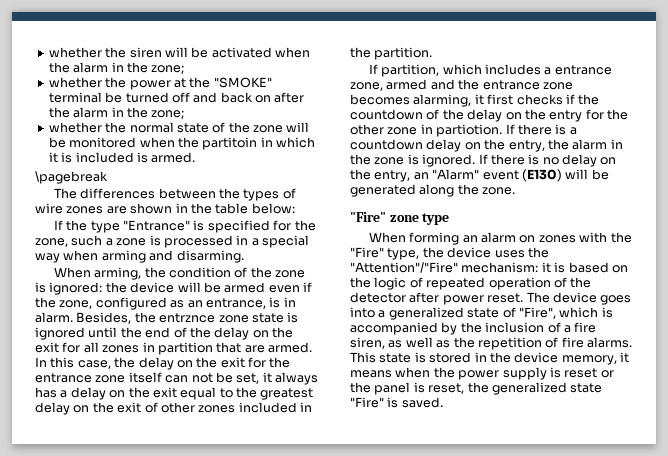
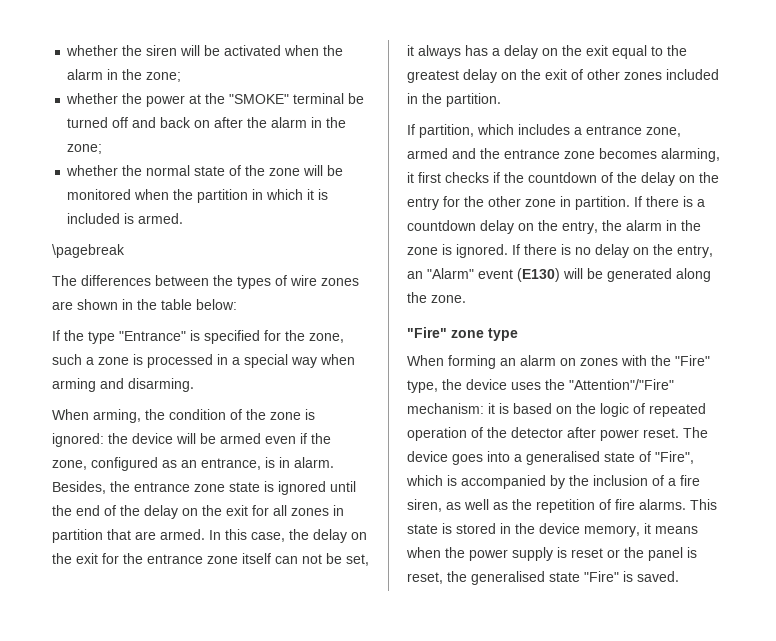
[202,137,258,150] partitoin -> [197,189,249,203] partition
[159,313,216,323] entrznce -> [134,482,190,492] entrance
[436,124,503,137] partiotion. -> [575,196,630,210] partition.
[388,307,464,320] generalized -> [526,451,600,465] generalised
[491,382,567,395] generalized -> [471,571,545,585] generalised

